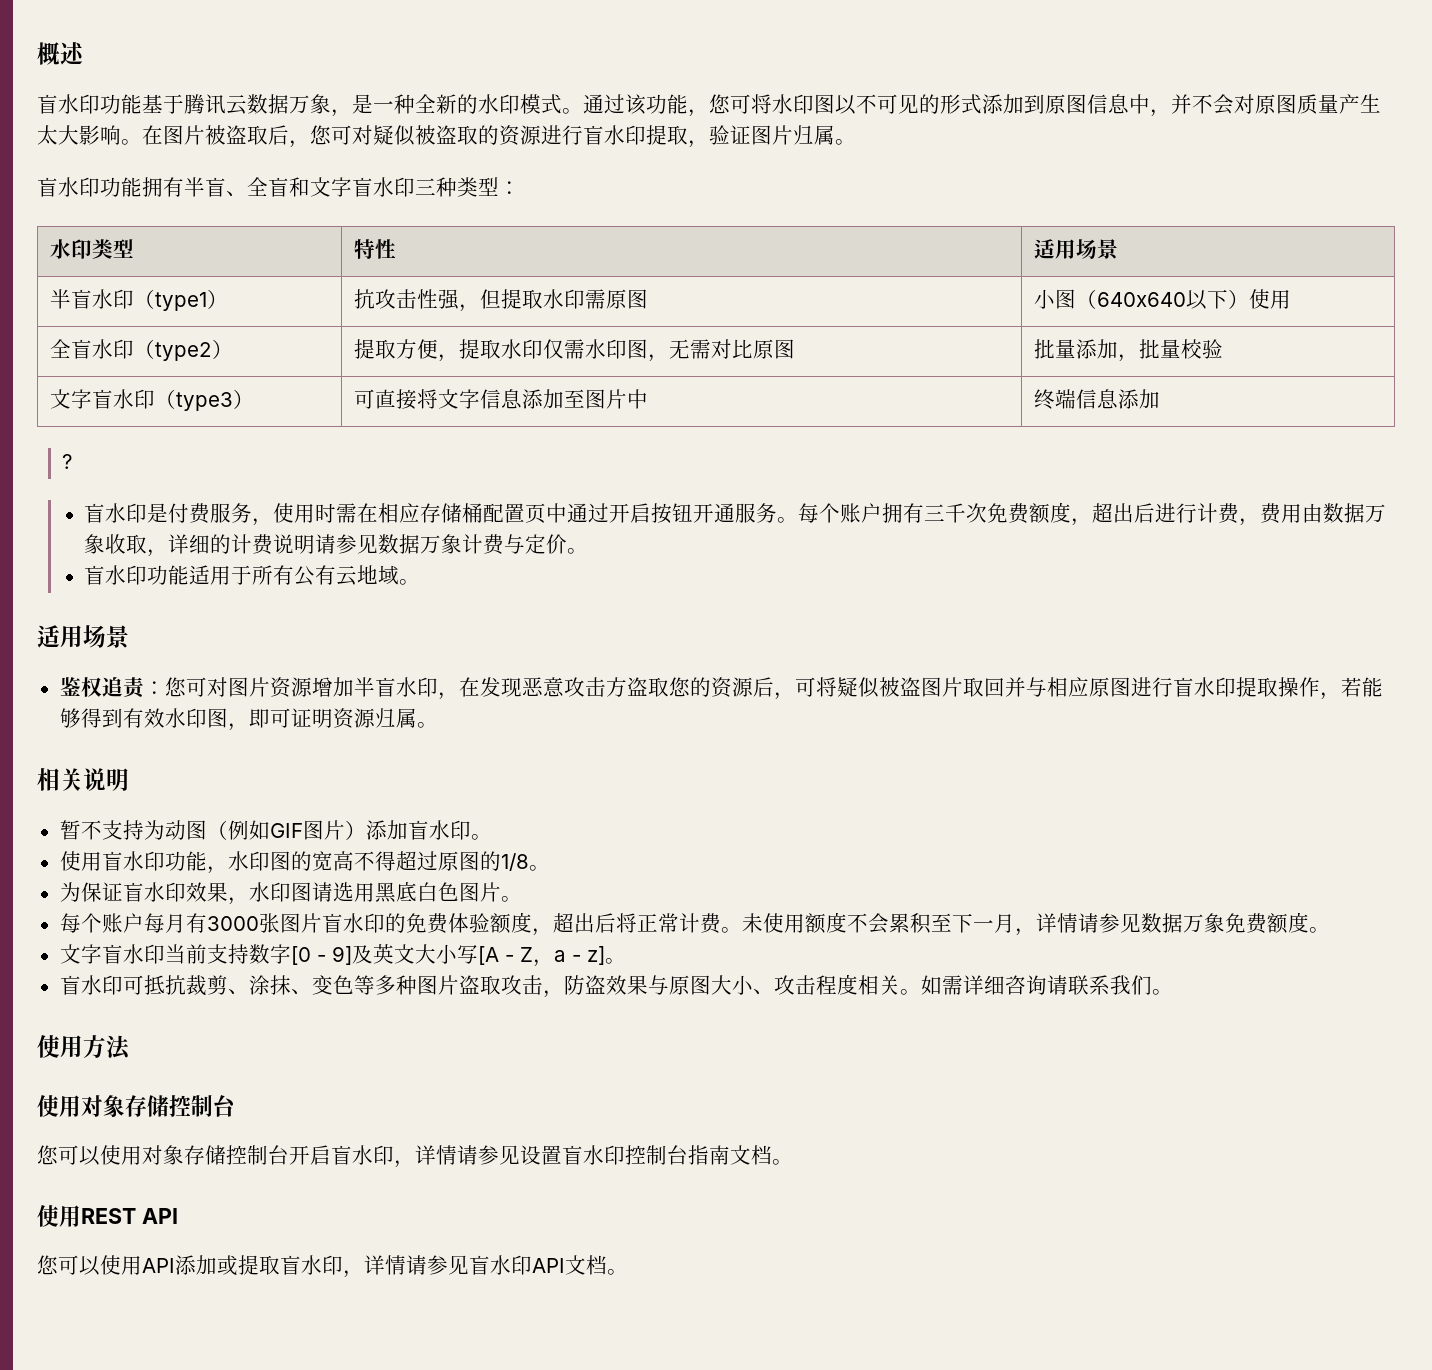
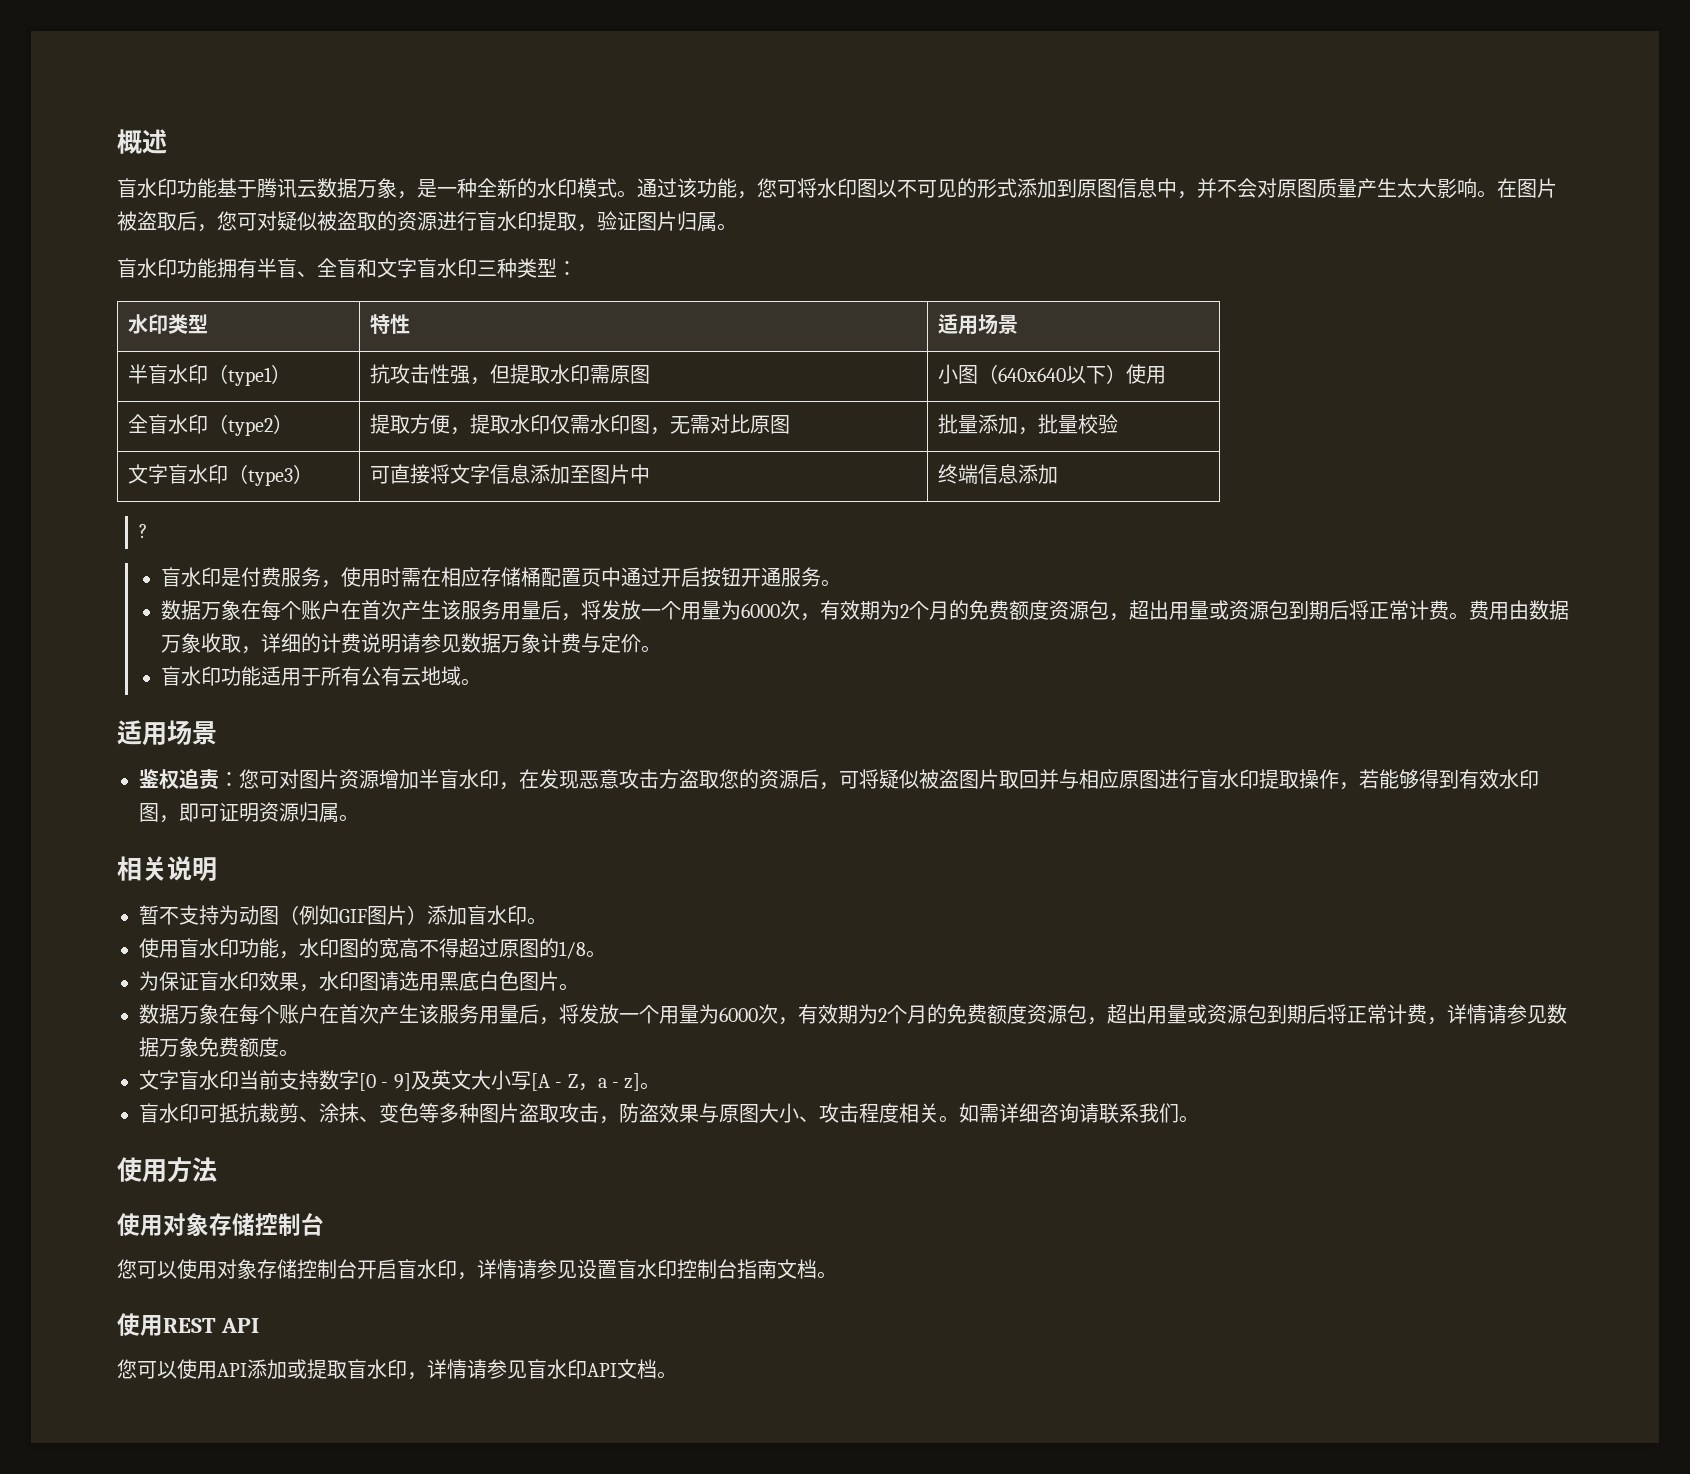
[798,502,1261,526] 每个账户拥有三千次免费额度，超出后进行计费， -> [161,600,1470,621] // 数据万象在每个账户在首次产生该服务用量后，将发放一个用量为6000次，有效期为2个月的免费额度资源包，超出用量或资源包到期后将正常计费。
[59,912,1015,936] 每个账户每月有3000张图片盲水印的免费体验额度，超出后将正常计费。未使用额度不会累积至下一月 -> [139,1004,1427,1025] 数据万象在每个账户在首次产生该服务用量后，将发放一个用量为6000次，有效期为2个月的免费额度资源包，超出用量或资源包到期后将正常计费

